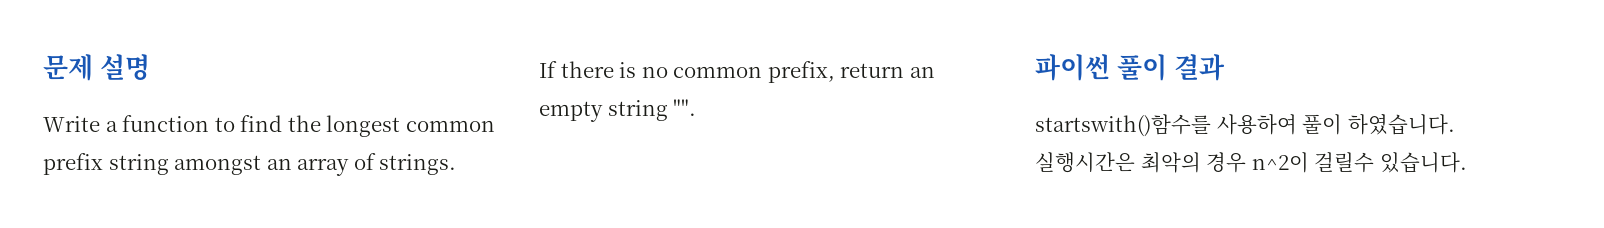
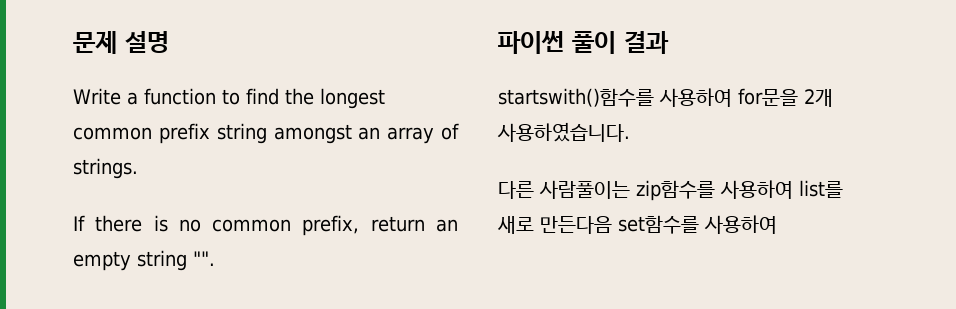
[1302,114,1455,135] [1035,152,1467,173] 풀이 하였습니다. 실행시간은 최악의 경우 n^2이 걸릴수 있습니다. -> [738,88,833,107] [497,122,630,142] [498,180,843,201] [497,215,777,234] for문을 2개 사용하였습니다. // 다른 사람풀이는 zip함수를 사용하여 list를 새로 만든다음 set함수를 사용하여

